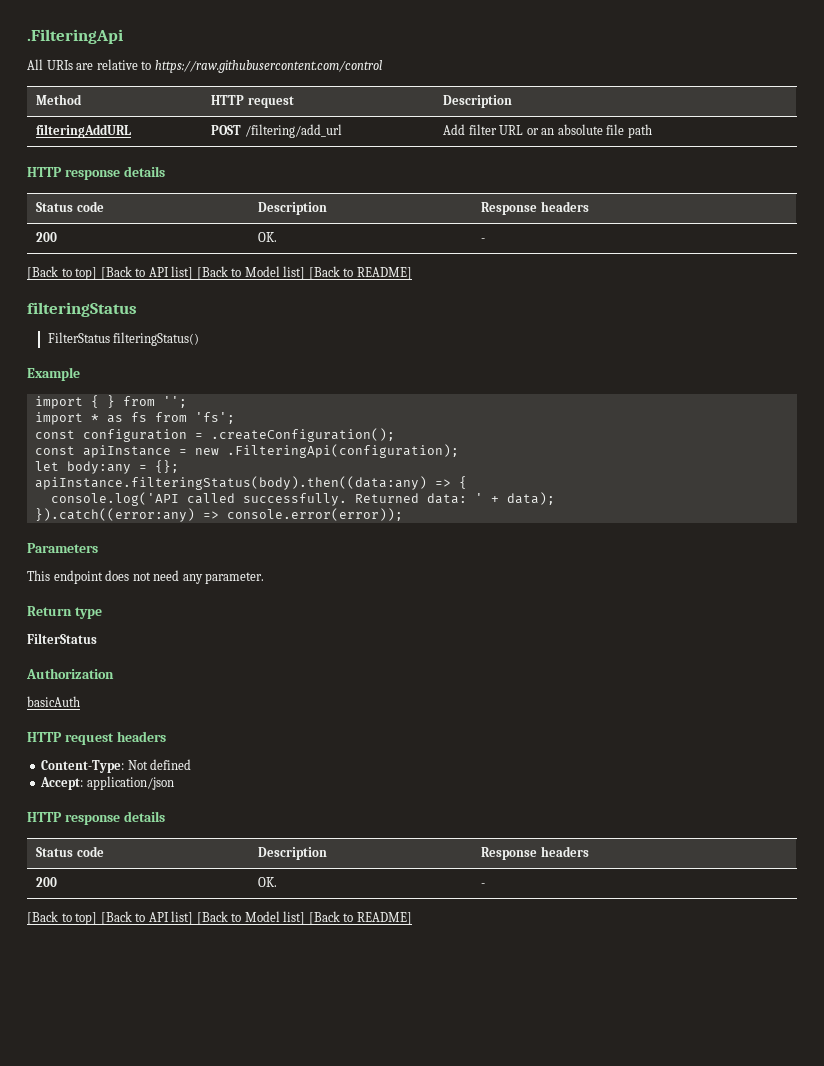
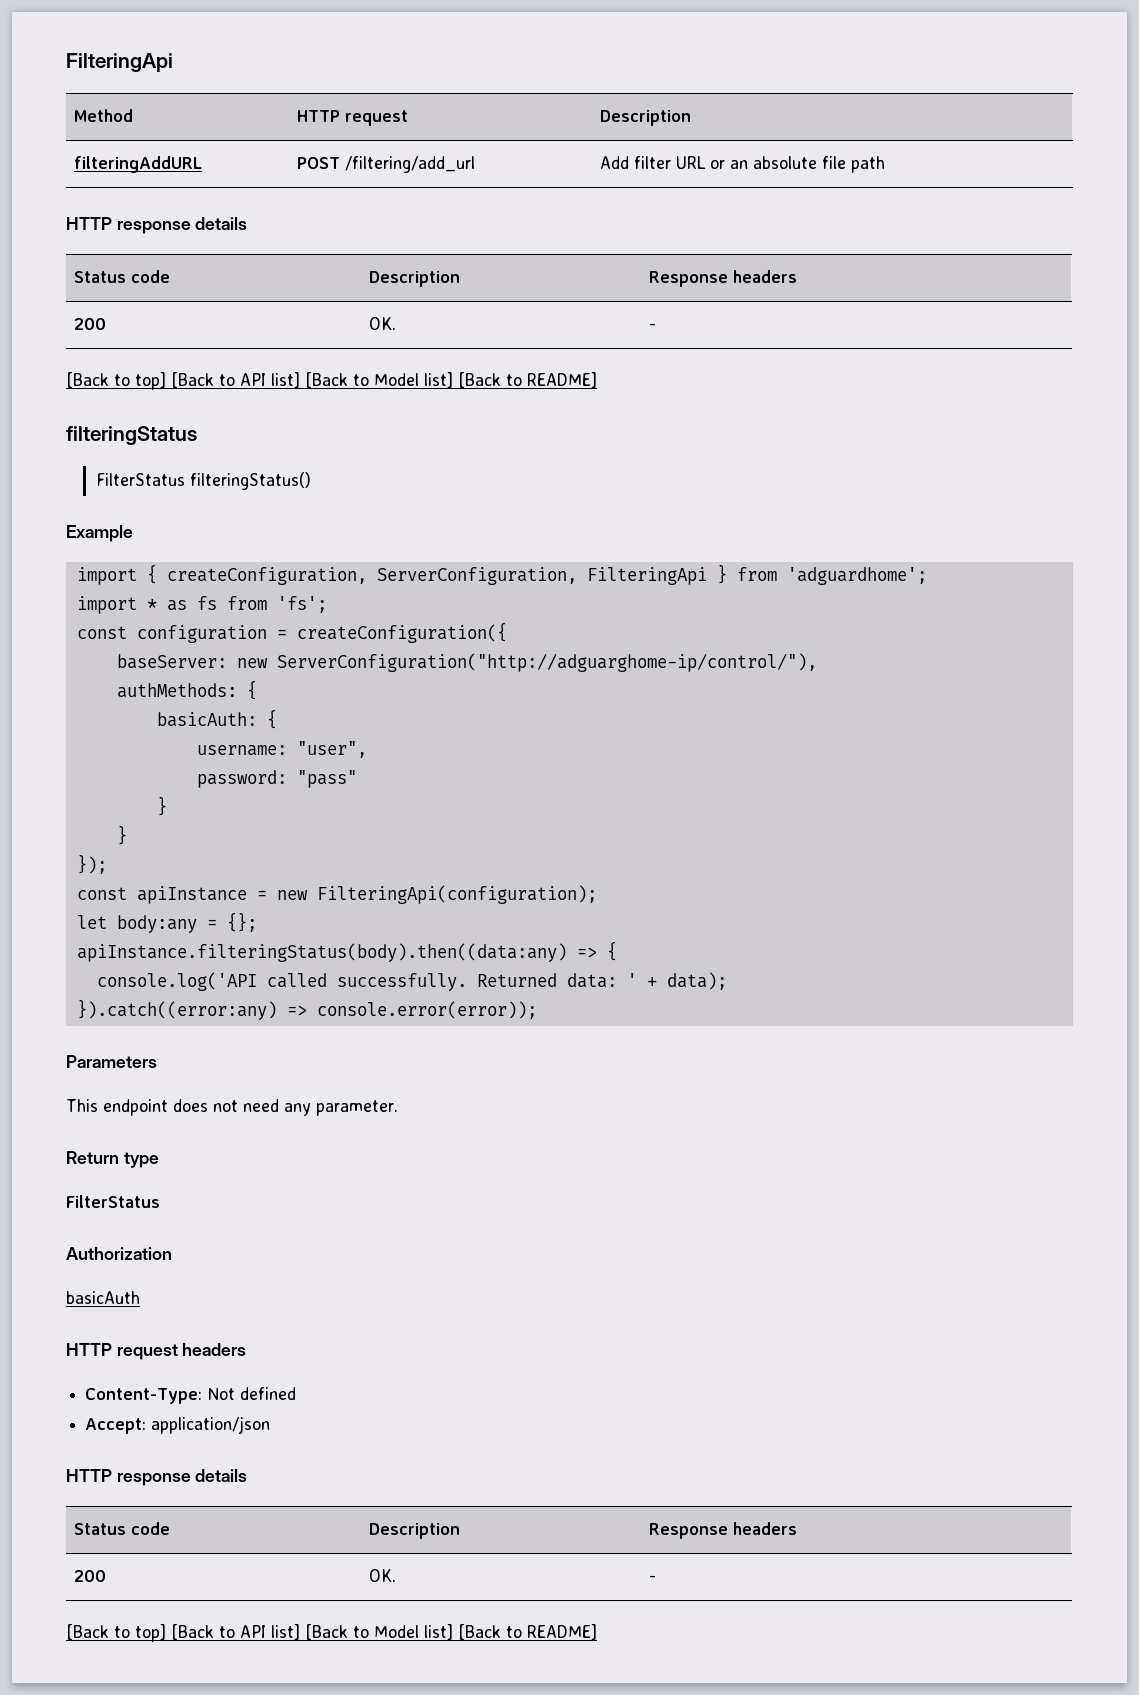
[27,29,123,44] [27,59,382,73] .FilteringApi // All URIs are relative to https://raw.githubusercontent.com/control -> [66,53,173,72] FilteringApi
(99, 401) none -> [166,567,707,585] createConfiguration, ServerConfiguration, FilteringApi
[162,396,187,408] ''; -> [786,567,927,585] 'adguardhome';
[210,428,395,442] .createConfiguration(); -> [296,622,507,643] [116,653,817,672] [116,680,257,700] [156,709,277,729] [196,741,367,758] [196,770,357,788] [156,796,167,816] [116,825,127,845] [76,854,107,874] createConfiguration({ // baseServer: new ServerConfiguration("http://adguarghome-ip/control/"), // authMethods: { // basicAuth: { // username: "user", // password: "pass" // } // } // });
[226,444,459,458] .FilteringApi(configuration); -> [316,885,597,904] FilteringApi(configuration);

